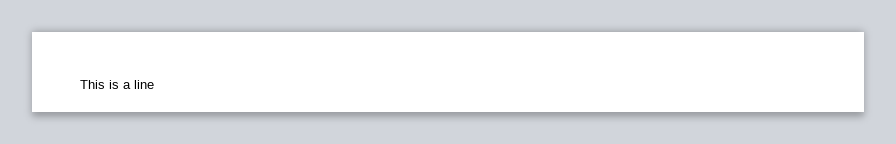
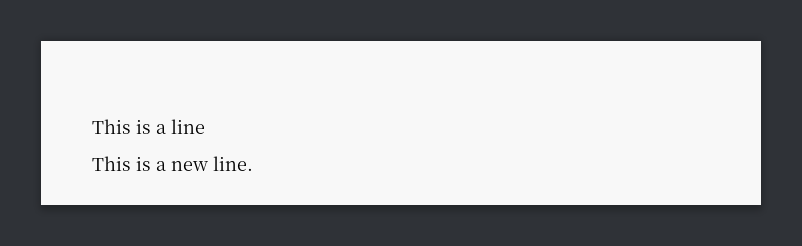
(154, 84) none -> [92,156,253,171] // This is a new line.

